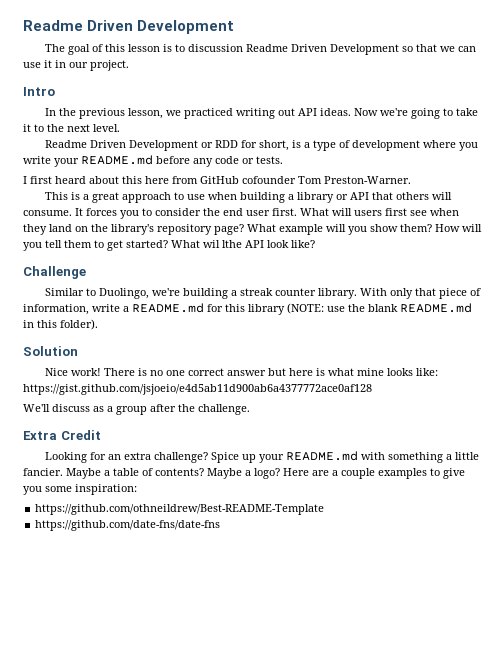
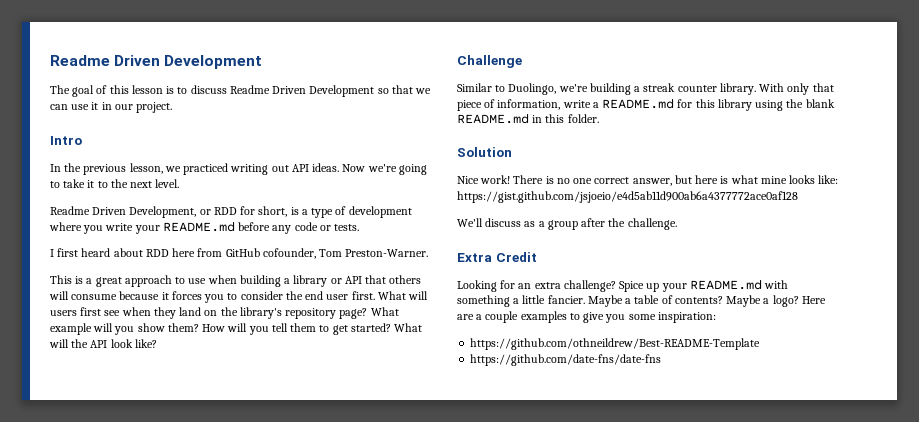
[187,44,243,52] discussion -> [190,85,227,94] discuss
[128,140,198,151] Development -> [129,206,197,218] Development,
[122,176,142,184] this -> [145,249,169,257] RDD
[242,176,296,184] cofounder -> [262,248,316,259] cofounder,
[23,208,83,216] consume. It -> [71,291,169,300] consume because it
[203,240,242,248] wil lthe -> [49,339,89,348] will the
[287,303,345,314] (NOTE: use -> [755,100,784,111] using
[60,319,98,330] folder). -> [567,114,599,123] folder.
[226,370,266,376] answer -> [632,178,672,186] answer,

